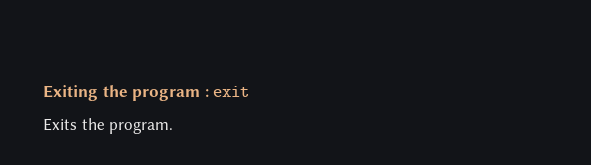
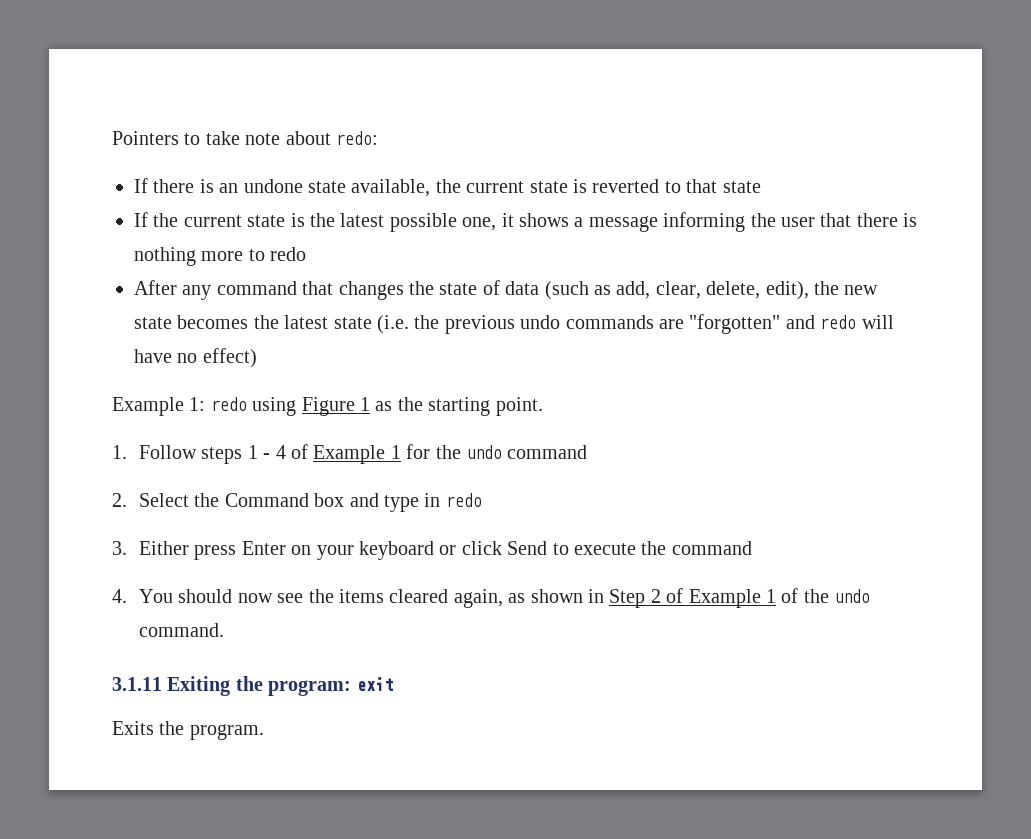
[43,85,209,101] Exiting the program : -> [112,131,378,145] [134,178,761,197] [134,212,918,232] [134,247,307,266] [134,280,879,300] [134,314,894,334] [134,348,257,368] [112,397,543,416] [112,444,588,464] [112,493,482,512] [112,541,752,560] [112,588,871,608] [139,623,225,637] [112,676,352,696] Pointers to take note about redo: // If there is an undone state available, the current state is reverted to that state // If the current state is the latest possible one, it shows a message informing the user that there is nothing more to redo // After any command that changes the state of data (such as add, clear, delete, edit), the new state becomes the latest state (i.e. the previous undo commands are "forgotten" and redo will have no effect) // Example 1: redo using Figure 1 as the starting point. // 1. Follow steps 1 - 4 of Example 1 for the undo command // 2. Select the Command box and type in redo // 3. Either press Enter on your keyboard or click Send to execute the command // 4. You should now see the items cleared again, as shown in Step 2 of Example 1 of the undo command. // 3.1.11 Exiting the program:

